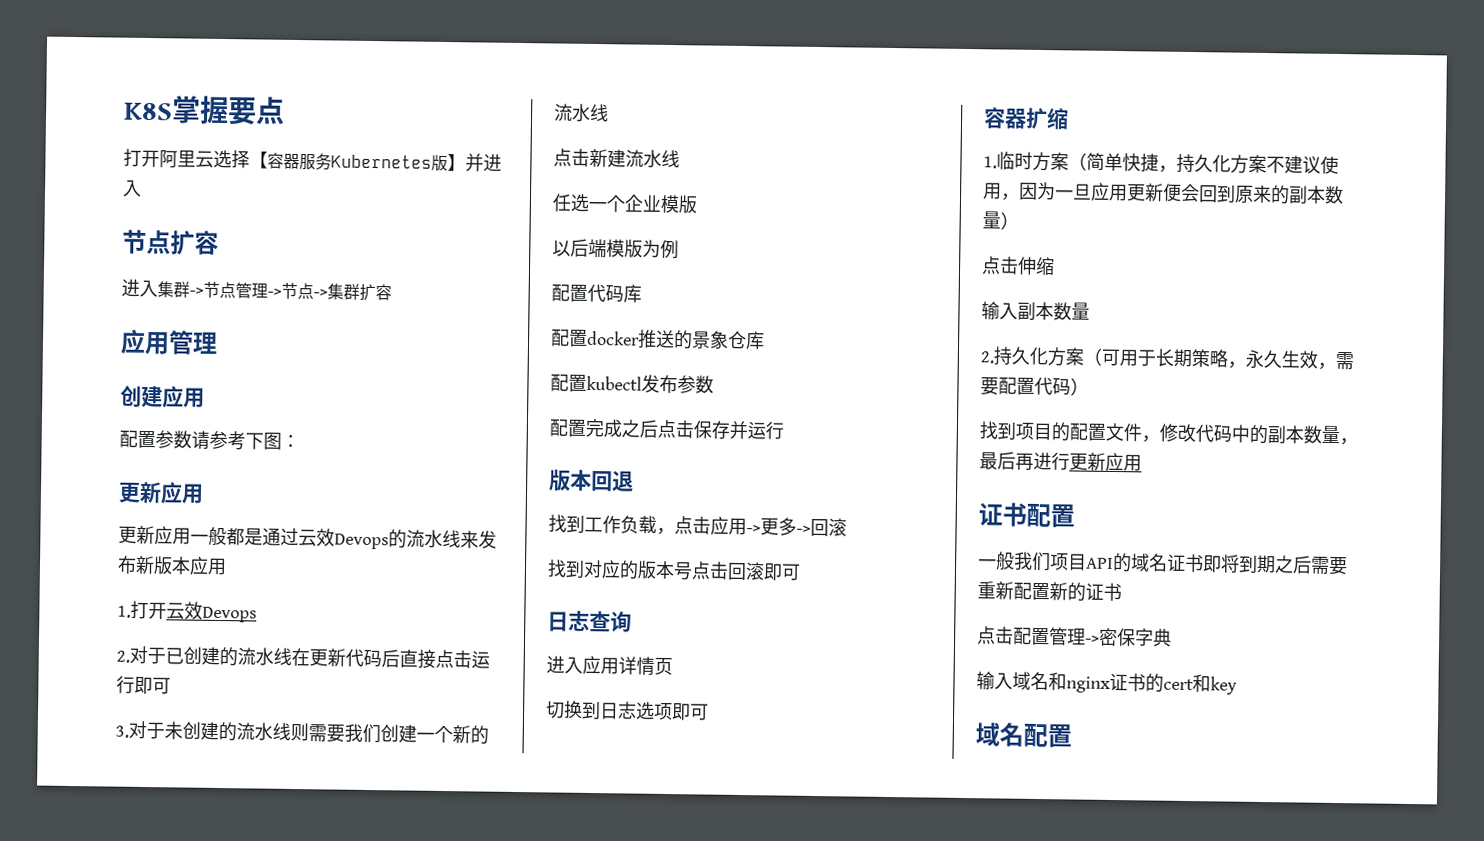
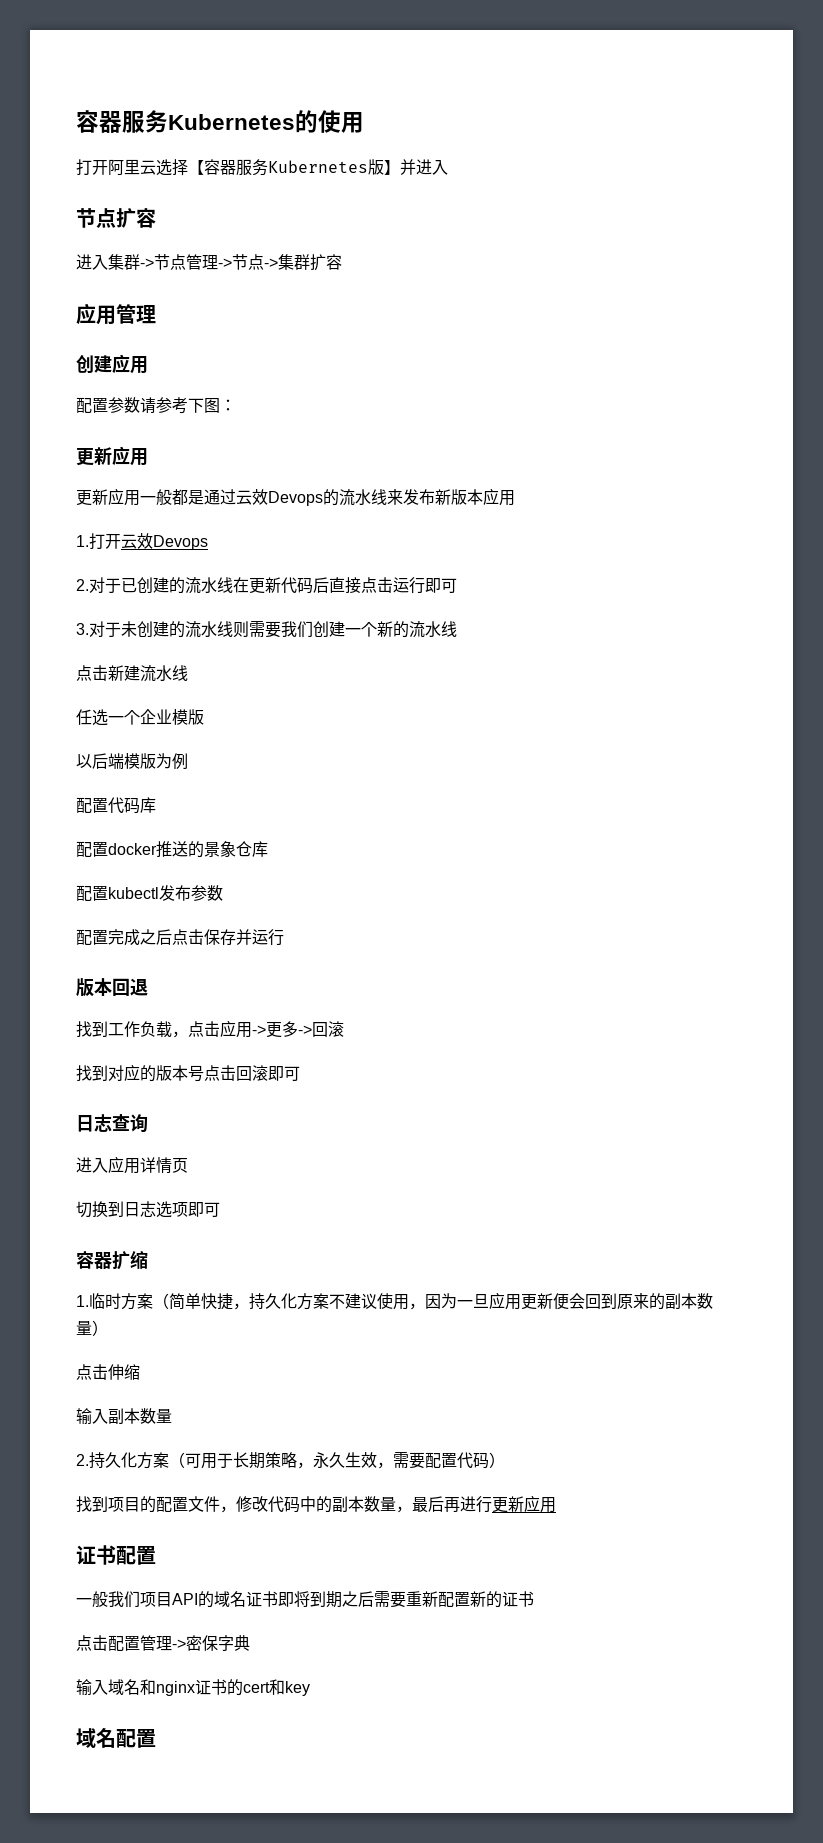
[123,95,285,125] K8S掌握要点 -> [76,110,364,133] 容器服务Kubernetes的使用

